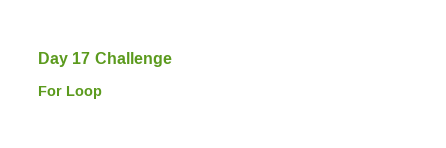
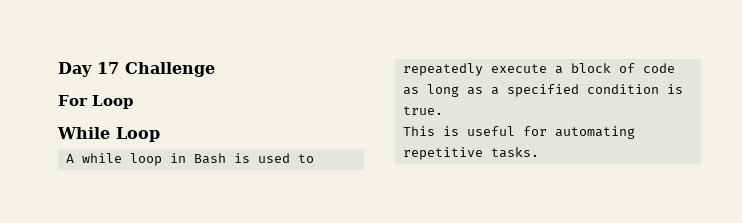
(102, 92) none -> [57,127,160,142] [65,153,314,166] [402,63,675,76] [402,84,683,97] [402,106,443,115] [402,126,635,139] [402,147,539,160] // While Loop // A while loop in Bash is used to repeatedly execute a block of code as long as a specified condition is true. // This is useful for automating repetitive tasks.

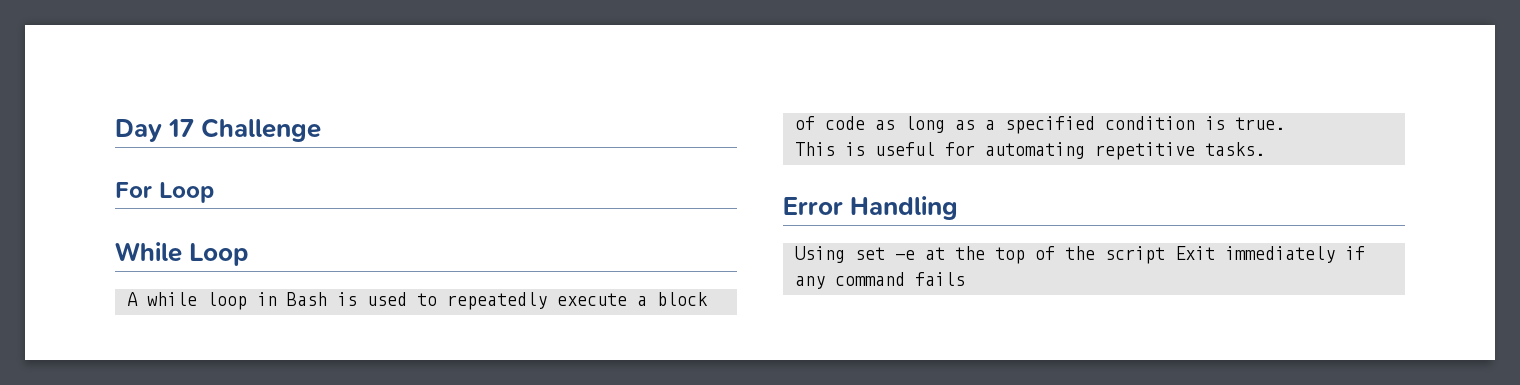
(539, 152) none -> [783,196,959,220] [795,246,1366,264] [795,272,966,289] // Error Handling // Using set -e at the top of the script Exit immediately if any command fails

